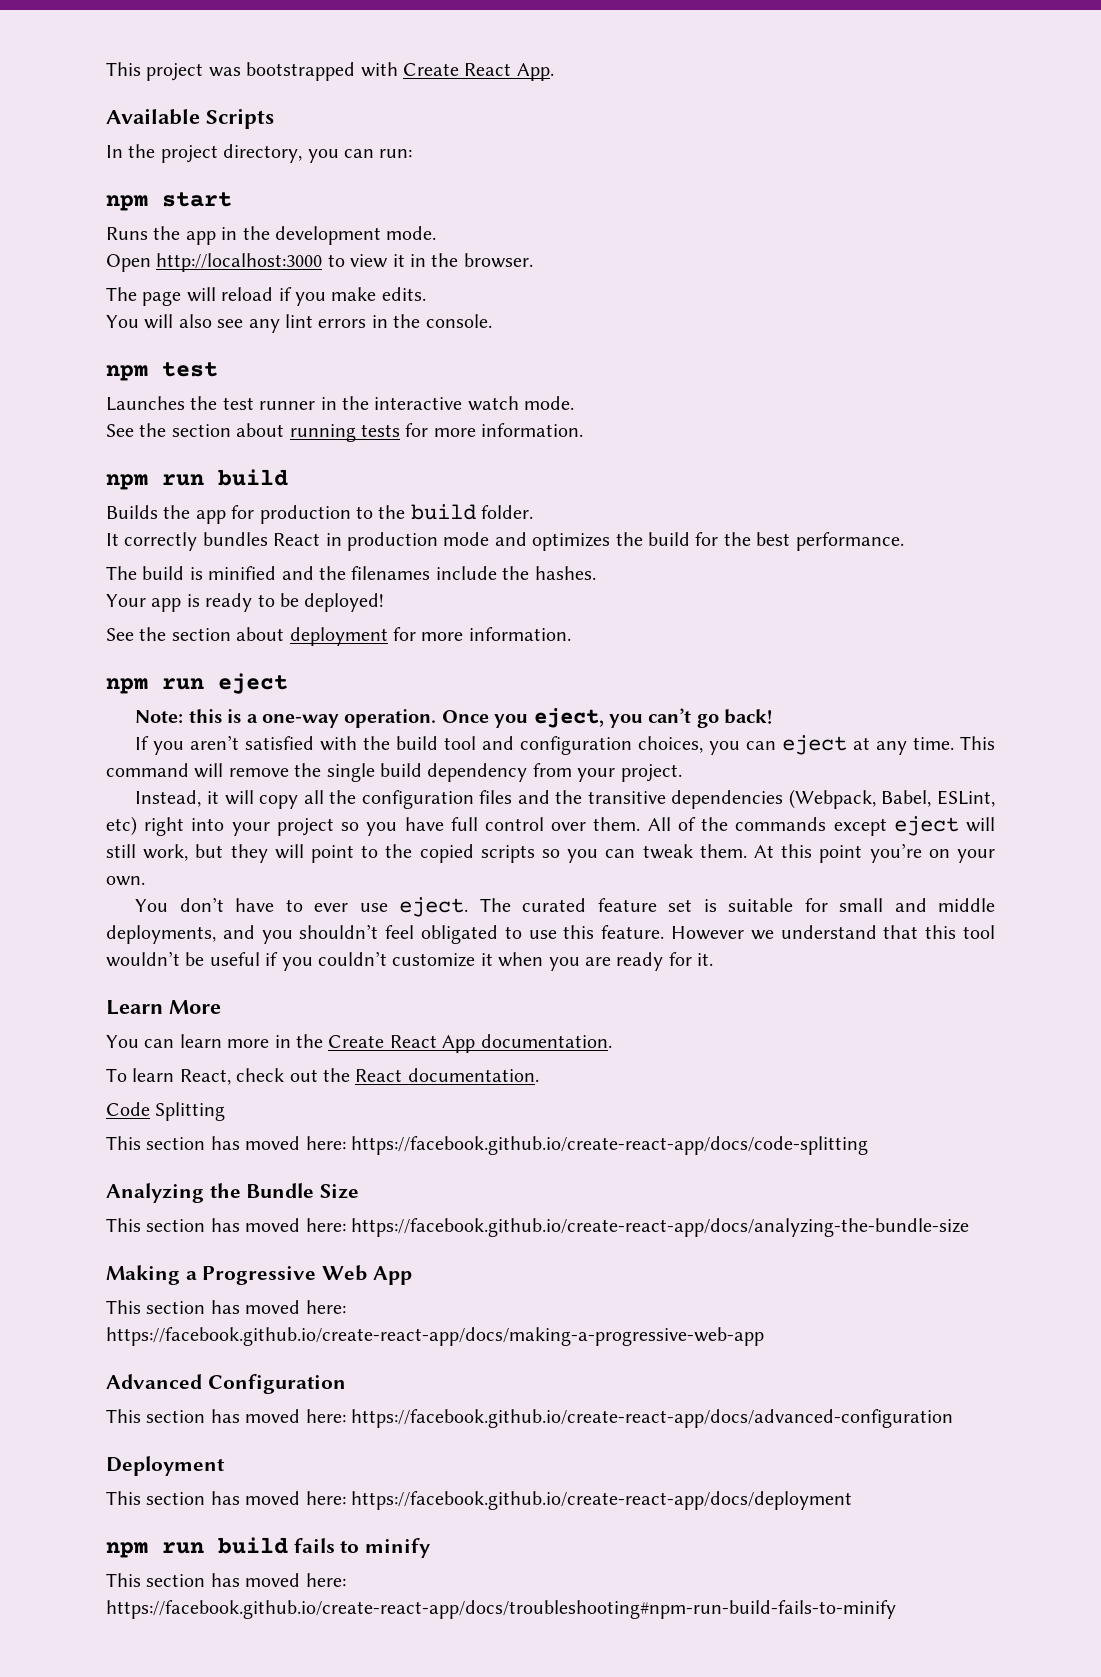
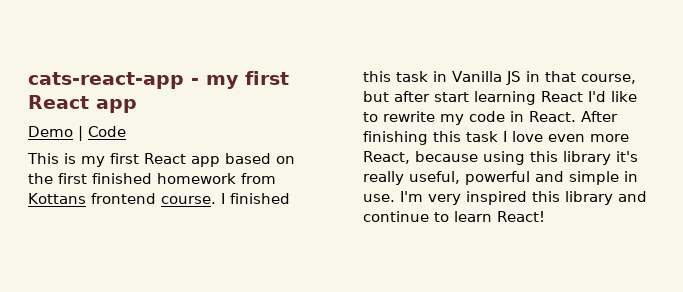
[106,62,554,81] [106,108,274,129] [106,144,413,163] [106,192,232,211] [106,226,437,245] [106,253,533,272] [106,287,426,306] [106,314,492,333] [106,362,218,381] [106,396,575,411] [106,423,584,442] [106,469,288,490] [106,504,534,524] [106,532,904,551] [106,566,596,580] [106,593,385,612] [106,627,571,646] [106,673,288,694] [135,708,773,728] [135,735,995,755] [106,763,682,782] [135,789,996,809] [106,816,995,836] [106,843,996,863] [106,876,145,886] [135,897,995,917] [106,924,995,944] [106,951,714,971] [106,1000,221,1015] [106,1034,612,1053] [106,1068,539,1085] This project was bootstrapped with Create React App. // Available Scripts // In the project directory, you can run: // npm start // Runs the app in the development mode. // Open http://localhost:3000 to view it in the browser. // The page will reload if you make edits. // You will also see any lint errors in the console. // npm test // Launches the test runner in the interactive watch mode. // See the section about running tests for more information. // npm run build // Builds the app for production to the build folder. // It correctly bundles React in production mode and optimizes the build for the best performance. // The build is minified and the filenames include the hashes. // Your app is ready to be deployed! // See the section about deployment for more information. // npm run eject // Note: this is a one-way operation. Once you eject, you can’t go back! // If you aren’t satisfied with the build tool and configuration choices, you can eject at any time. This command will remove the single build dependency from your project. // Instead, it will copy all the configuration files and the transitive dependencies (Webpack, Babel, ESLint, etc) right into your project so you have full control over them. All of the commands except eject will still work, but they will point to the copied scripts so you can tweak them. At this point you’re on your own. // You don’t have to ever use eject. The curated feature set is suitable for small and middle deployments, and you shouldn’t feel obligated to use this feature. However we understand that this tool wouldn’t be useful if you couldn’t customize it when you are ready for it. // Learn More // You can learn more in the Create React App documentation. // To learn React, check out the React documentation. // -> [28,71,289,89] [28,95,137,113] [28,126,83,141] cats-react-app - my first React app // Demo |
[155,1102,226,1121] [106,1136,868,1155] [106,1183,360,1203] [106,1218,969,1237] [106,1265,412,1285] [106,1300,346,1314] [106,1327,764,1346] [106,1374,346,1394] [106,1409,953,1428] [106,1456,225,1476] [106,1491,852,1510] [106,1537,431,1558] [106,1573,346,1587] [106,1600,896,1619] Splitting // This section has moved here: https://facebook.github.io/create-react-app/docs/code-splitting // Analyzing the Bundle Size // This section has moved here: https://facebook.github.io/create-react-app/docs/analyzing-the-bundle-size // Making a Progressive Web App // This section has moved here: https://facebook.github.io/create-react-app/docs/making-a-progressive-web-app // Advanced Configuration // This section has moved here: https://facebook.github.io/create-react-app/docs/advanced-configuration // Deployment // This section has moved here: https://facebook.github.io/create-react-app/docs/deployment // npm run build fails to minify // This section has moved here: https://facebook.github.io/create-react-app/docs/troubleshooting#npm-run-build-fails-to-minify -> [27,153,295,167] [28,173,276,184] [28,193,290,204] [363,71,636,85] [363,91,637,105] [363,111,618,125] [363,131,629,145] [363,151,638,165] [363,171,638,185] [363,191,647,205] [363,211,545,222] // This is my first React app based on the first finished homework from Kottans frontend course. I finished this task in Vanilla JS in that course, but after start learning React I'd like to rewrite my code in React. After finishing this task I love even more React, because using this library it's really useful, powerful and simple in use. I'm very inspired this library and continue to learn React!

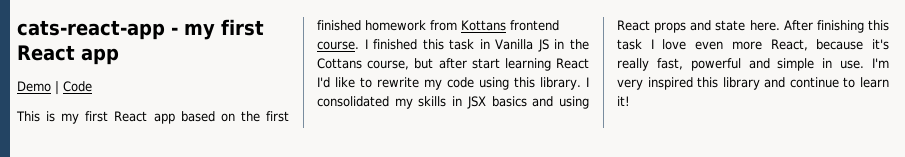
[544,71,576,82] that -> [570,39,589,50] [317,58,362,69] the Cottans
[510,111,576,122] in React. -> [479,77,589,90] [317,96,589,109] [617,20,780,33] using this library. I consolidated my skills in JSX basics and using React props and state here.
[483,151,611,165] using this library -> (864, 44) none
[409,171,460,184] useful, -> [656,58,683,70] fast,
[497,211,545,222] React! -> [617,96,630,106] it!

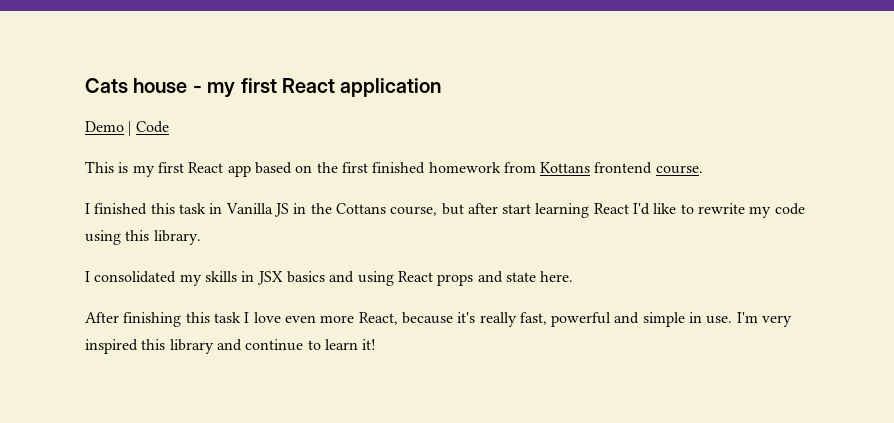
[17,20,165,40] cats-react-app -> [85,78,188,93] Cats house
[81,48,119,65] app -> [340,78,442,97] application
(359, 45) none -> (703, 169) //
(582, 83) none -> (201, 237) //
(780, 25) none -> (574, 276) //

